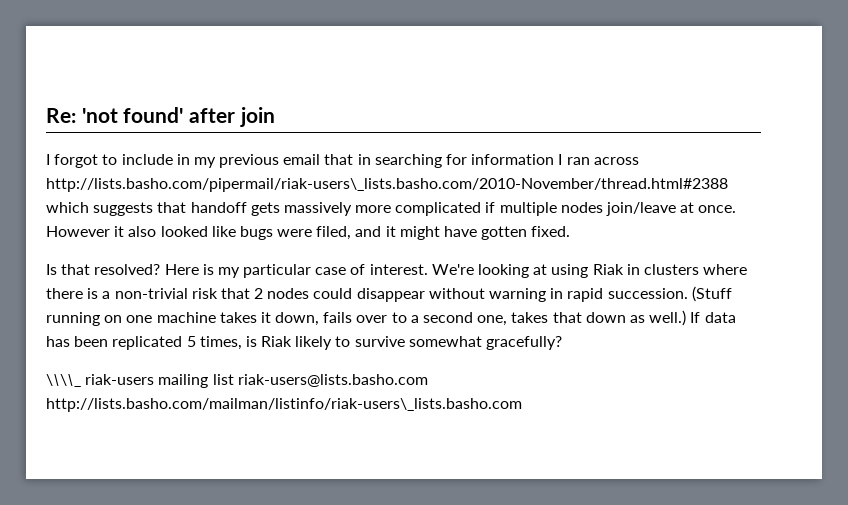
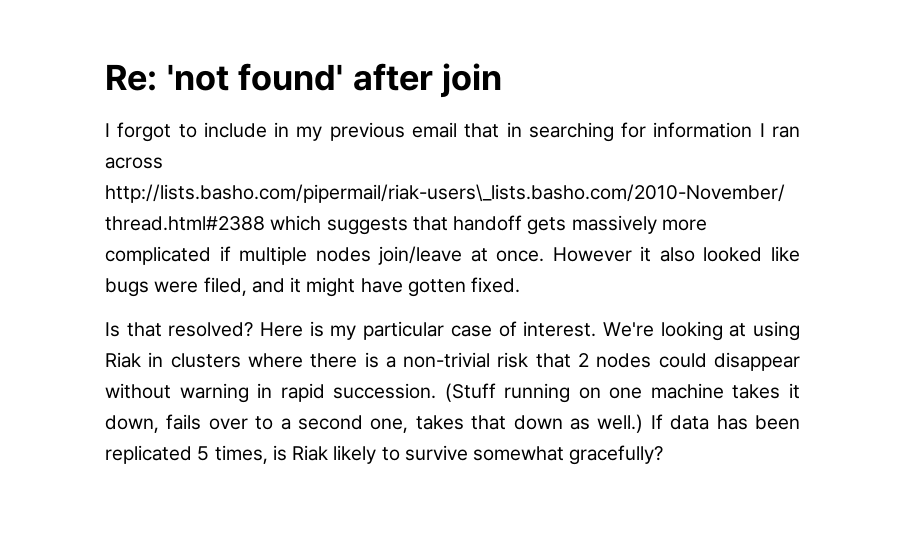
[46,374,428,388] [46,398,522,412] // \\\\_ riak-users mailing list riak-users@lists.basho.com http://lists.basho.com/mailman/listinfo/riak-users\_lists.basho.com -> (664, 455) none

